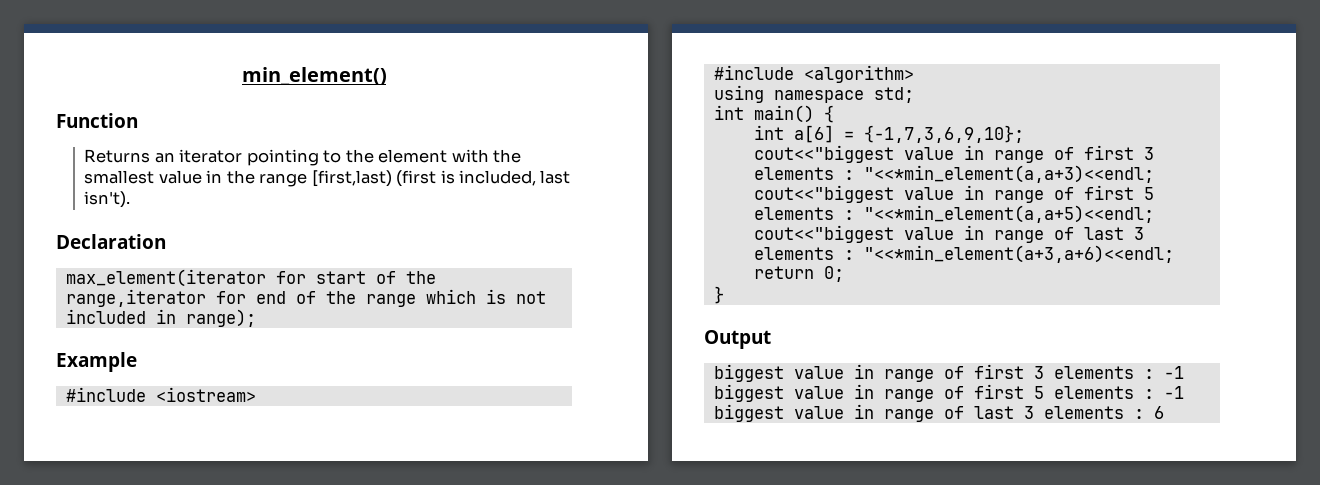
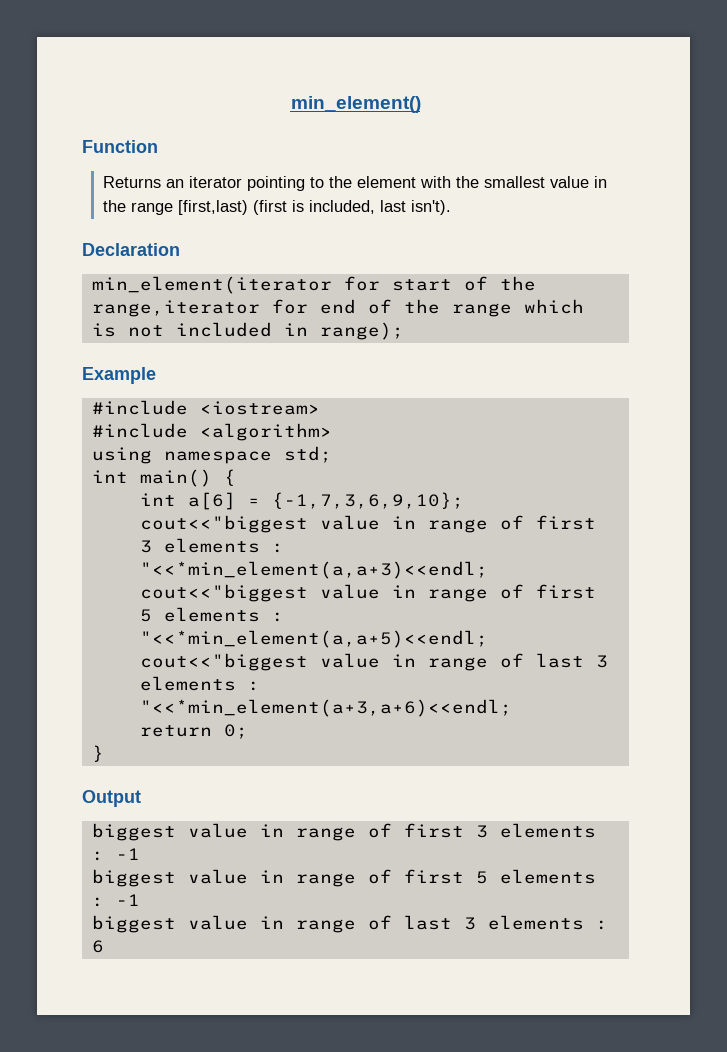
[65,269,266,287] max_element(iterator -> [91,276,332,294] min_element(iterator

